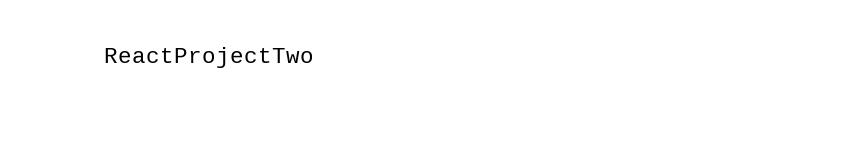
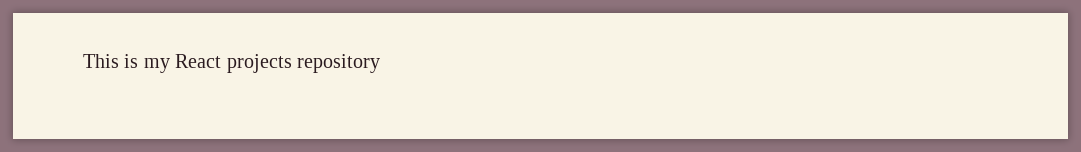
[104,47,314,68] ReactProjectTwo -> [83,54,380,73] This is my React projects repository

